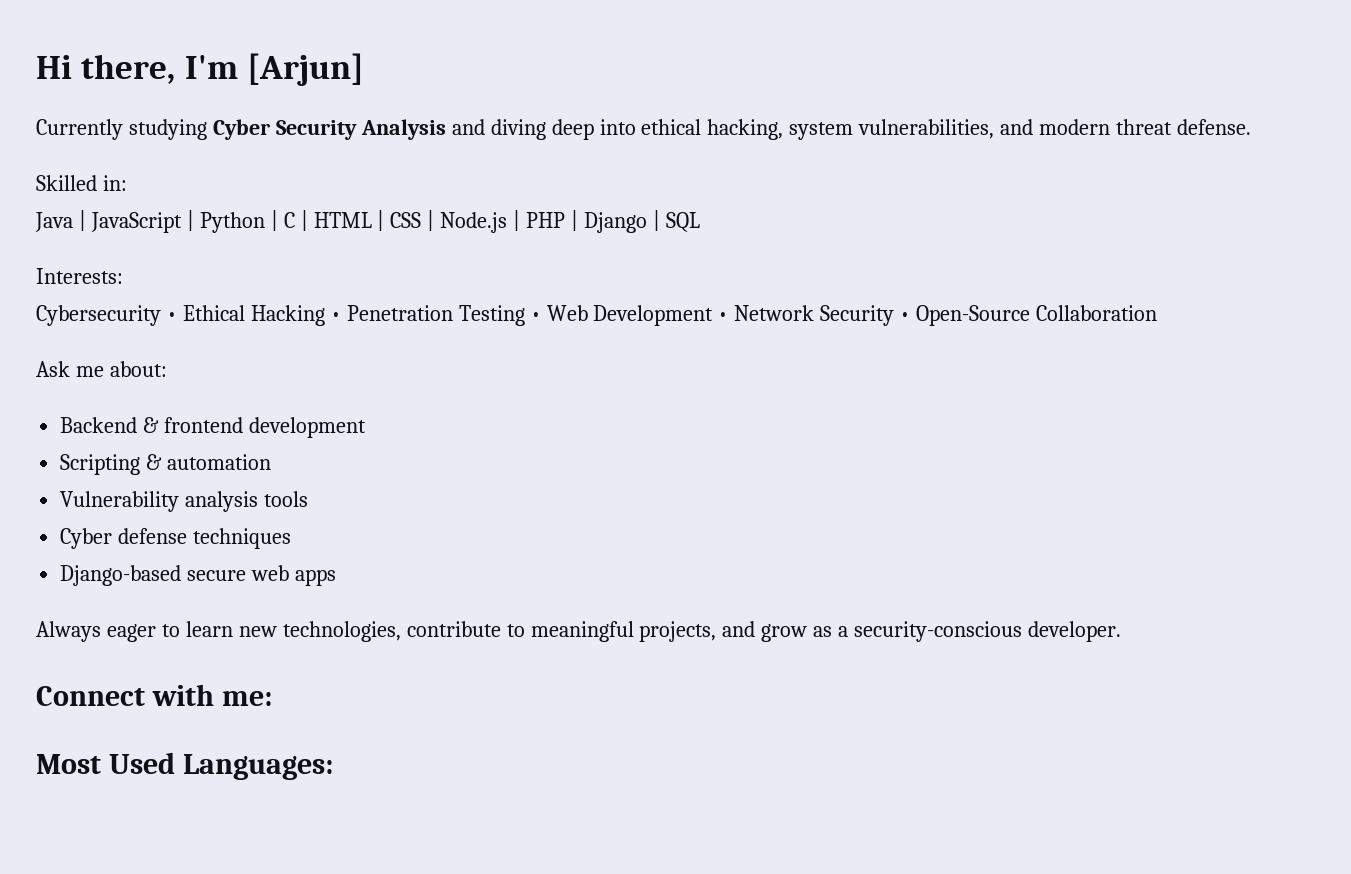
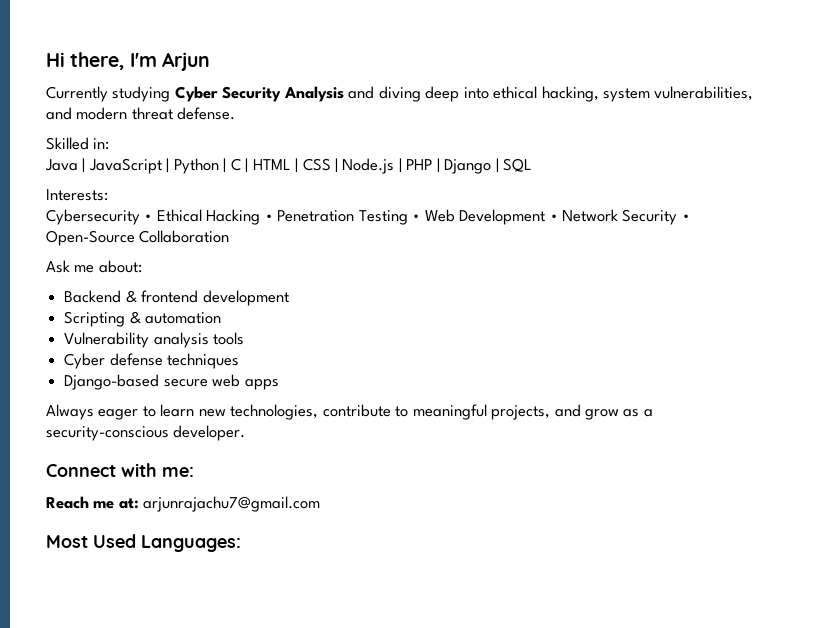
[246,53,364,86] [Arjun] -> [161,52,210,71] Arjun
(272, 698) none -> [46,496,321,512] // Reach me at: arjunrajachu7@gmail.com

